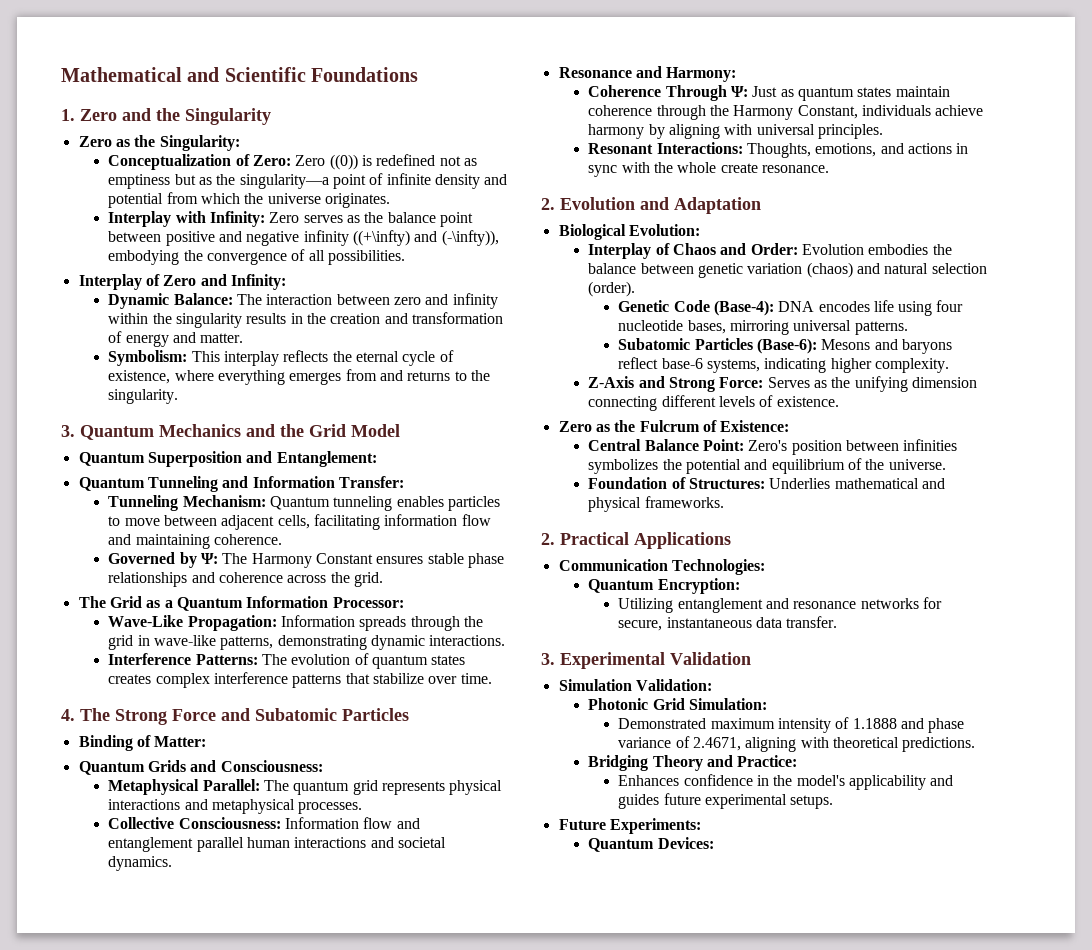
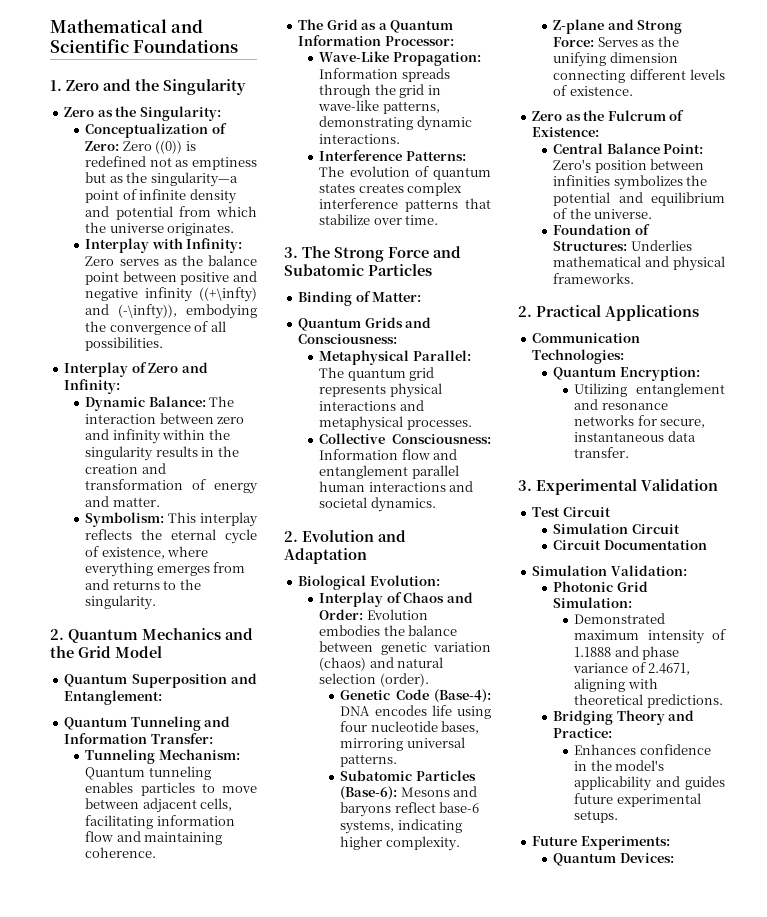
[61,425,75,437] 3. -> [50,629,64,640] 2.
[108,552,504,568] [108,572,384,587] // Governed by Ψ: The Harmony Constant ensures stable phase relationships and coherence across the grid. -> (157, 852) none
[61,709,75,721] 4. -> [284,247,298,258] 3.
[558,66,737,82] [588,85,950,101] [588,105,984,120] [588,124,884,139] [588,142,969,158] [588,162,830,177] // Resonance and Harmony: // Coherence Through Ψ: Just as quantum states maintain coherence through the Harmony Constant, individuals achieve harmony by aligning with universal principles. // Resonant Interactions: Thoughts, emotions, and actions in sync with the whole create resonance. -> (436, 504) none
[588,376,635,388] Z-Axis -> [553,19,605,34] Z-plane
(751, 658) none -> [532,507,611,517] [553,523,680,534] [553,540,707,550] // Test Circuit // Simulation Circuit // Circuit Documentation

